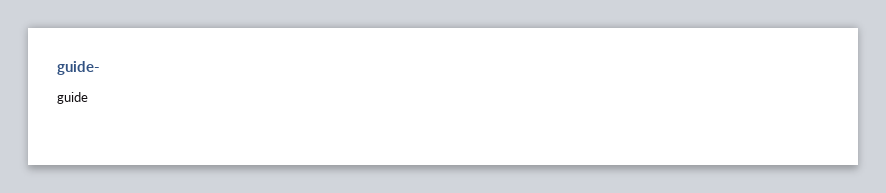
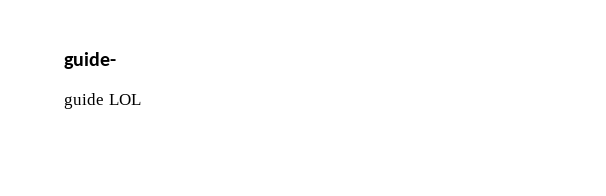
(88, 98) none -> [108,94,141,105] LOL

